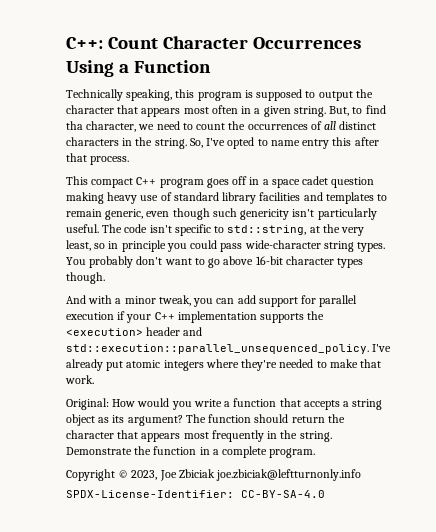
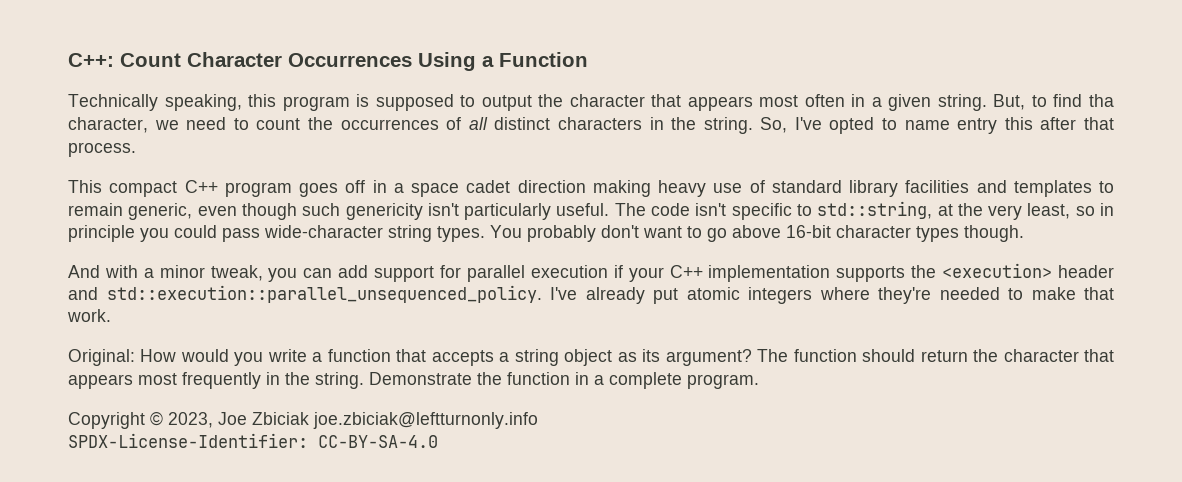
[331,177,375,188] question -> [517,180,586,193] direction

